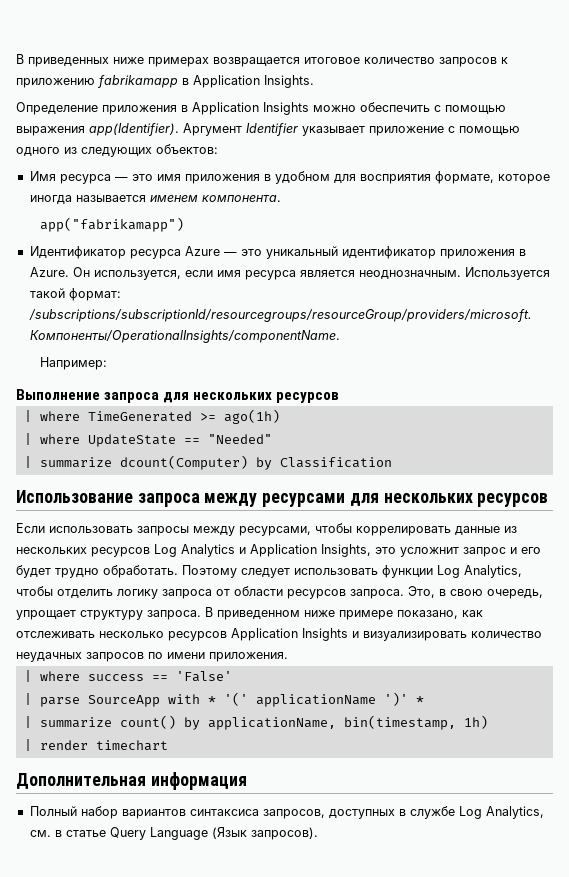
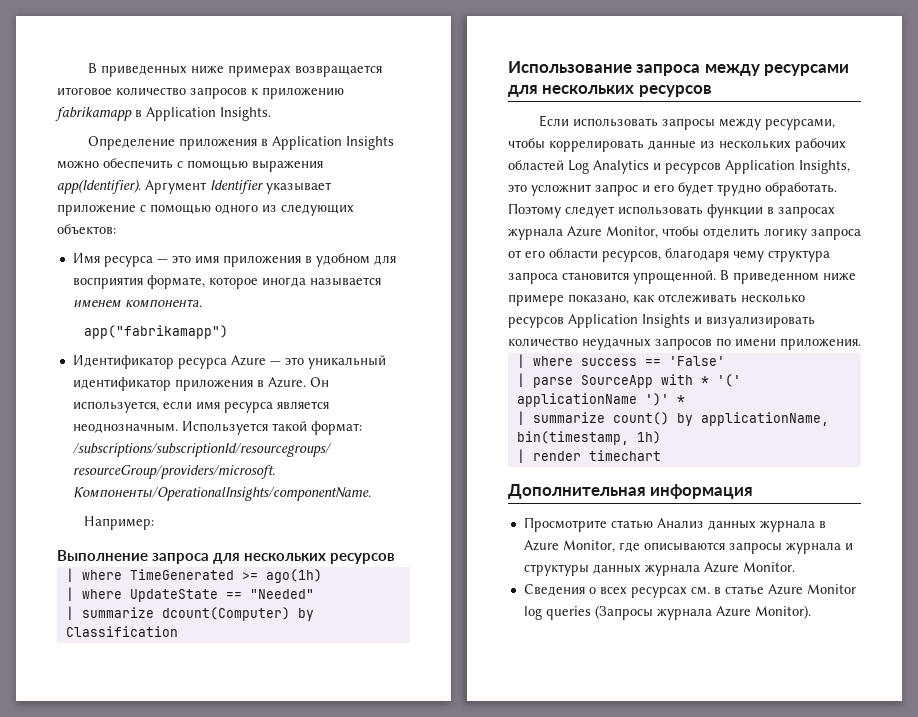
[91,547,150,557] ресурсов -> [795,138,846,152] [508,160,564,170] рабочих областей
(246, 550) none -> [665,163,721,174] ресурсов
[437,565,522,578] Log Analytics, -> [767,206,835,218] [508,226,658,240] в запросах журнала Azure Monitor,
[234,586,543,599] [16,610,201,620] области ресурсов запроса. Это, в свою очередь, упрощает структуру запроса. -> [525,248,830,262] [508,270,716,284] его области ресурсов, благодаря чему структура запроса становится упрощенной.
[29,806,544,819] [29,827,318,840] Полный набор вариантов синтаксиса запросов, доступных в службе Log Analytics, см. в статье Query Language (Язык запросов). -> [523,517,826,532] [523,540,853,554] [523,562,795,576] [523,584,856,598] [523,605,811,620] Просмотрите статью Анализ данных журнала в Azure Monitor, где описываются запросы журнала и структуры данных журнала Azure Monitor. // Сведения о всех ресурсах см. в статье Azure Monitor log queries (Запросы журнала Azure Monitor).

